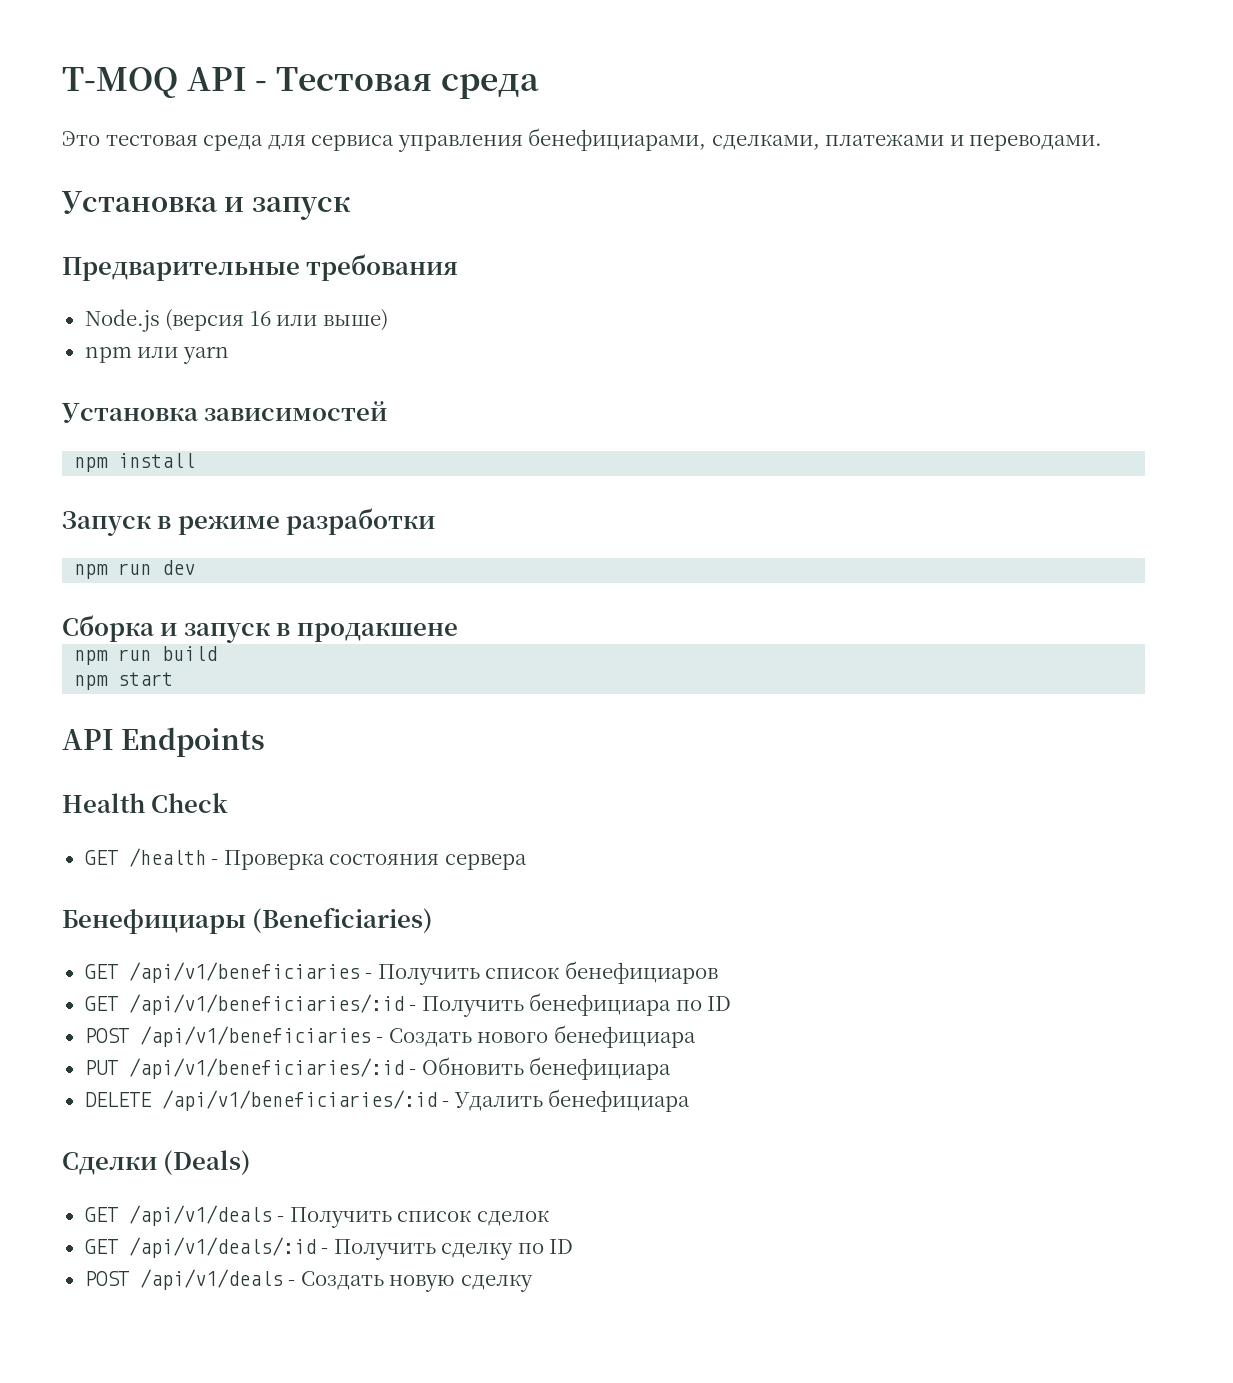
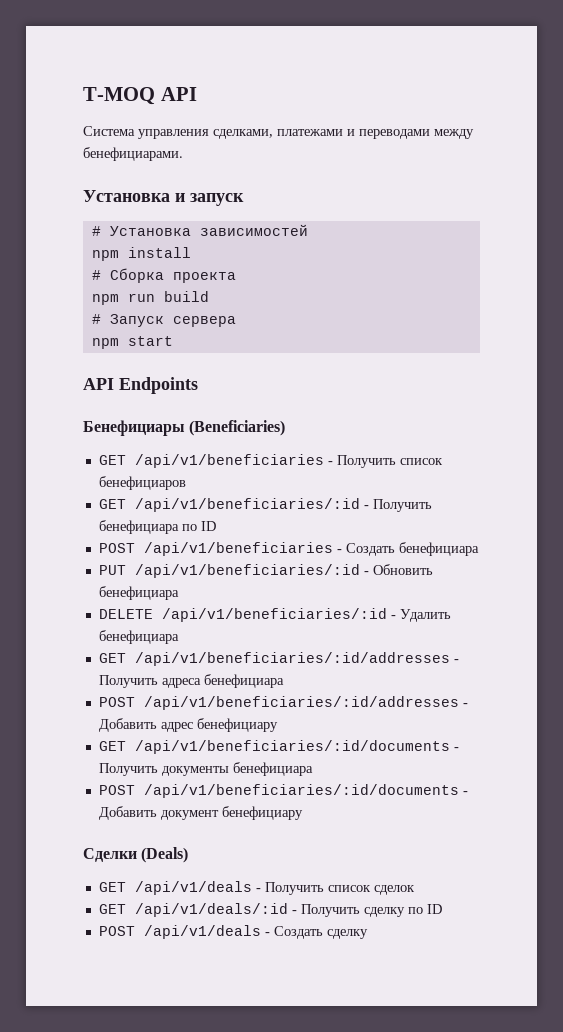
[255,67,539,99] [62,128,1103,152] [62,191,351,220] [62,254,459,281] [84,309,388,332] [84,346,229,364] [62,401,388,423] [74,453,196,472] [62,508,436,536] [74,560,196,579] [62,615,458,643] - Тестовая среда // Это тестовая среда для сервиса управления бенефициарами, сделками, платежами и переводами. // Установка и запуск // Предварительные требования // Node.js (версия 16 или выше) // npm или yarn // Установка зависимостей // npm install // Запуск в режиме разработки // npm run dev // Сборка и запуск в продакшене -> [83,126,474,139] [83,147,183,161] [83,190,244,206] [91,224,308,236] [91,247,191,261] [91,268,236,283] // Система управления сделками, платежами и переводами между бенефициарами. // Установка и запуск // # Установка зависимостей // npm install // # Сборка проекта
(218, 653) none -> [91,314,236,327] // # Запуск сервера
[62,793,229,813] [84,848,527,870] // Health Check // GET /health - Проверка состояния сервера -> (198, 385) none
[477,1032,549,1043] нового -> (395, 549) none
(691, 1100) none -> [98,652,459,666] [98,674,284,688] [98,696,468,710] [98,718,278,732] [98,740,459,754] [98,762,313,776] [98,784,468,798] [98,806,303,820] // GET /api/v1/beneficiaries/:id/addresses - Получить адреса бенефициара // POST /api/v1/beneficiaries/:id/addresses - Добавить адрес бенефициару // GET /api/v1/beneficiaries/:id/documents - Получить документы бенефициара // POST /api/v1/beneficiaries/:id/documents - Добавить документ бенефициару
[389,1275,456,1292] новую -> (323, 932) none

